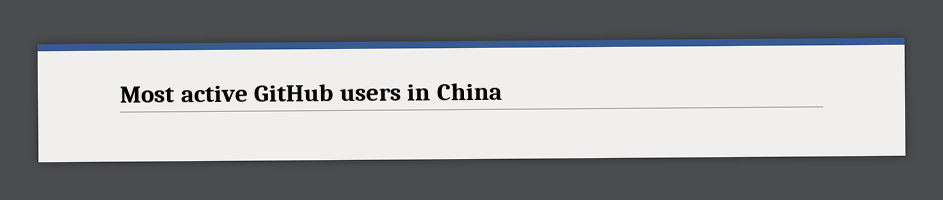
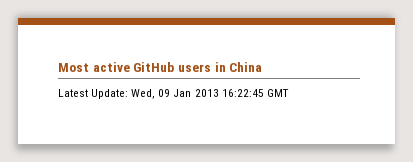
(503, 91) none -> [58,89,289,99] // Latest Update: Wed, 09 Jan 2013 16:22:45 GMT

